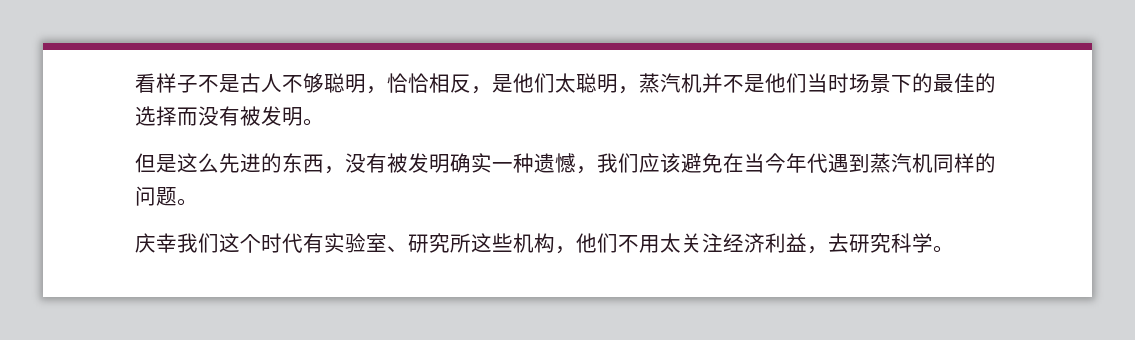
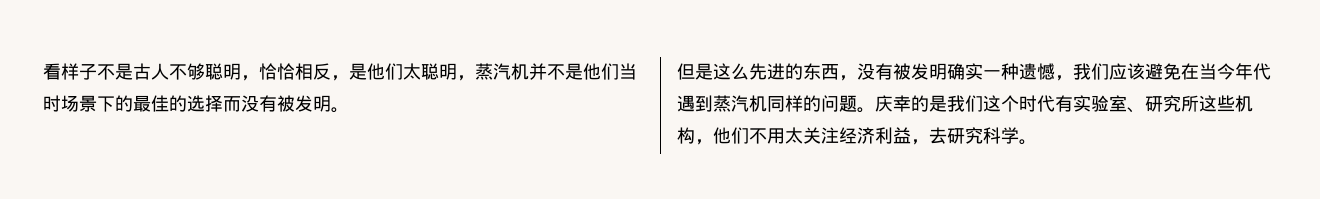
[135,233,177,253] // 庆幸 -> [875,95,947,112] 庆幸的是

